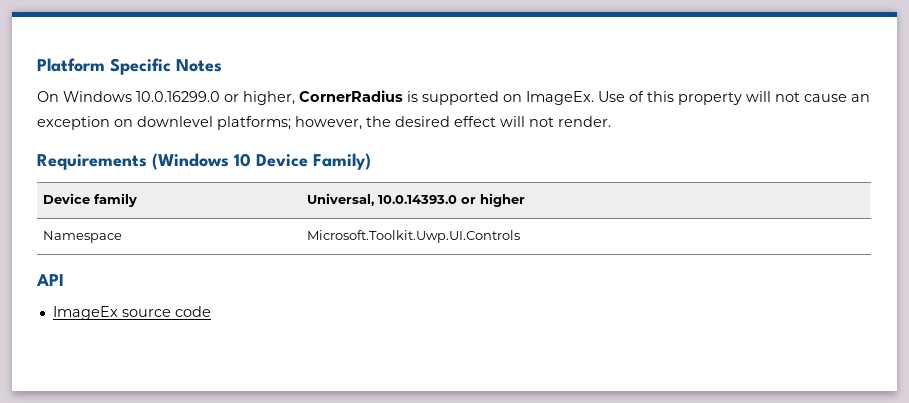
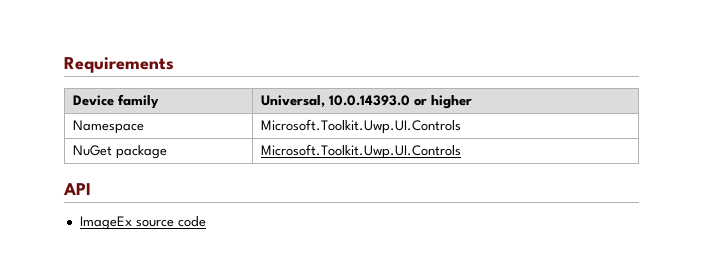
[37,58,222,75] [37,90,870,105] [37,116,611,130] [37,153,371,170] Platform Specific Notes // On Windows 10.0.16299.0 or higher, CornerRadius is supported on ImageEx. Use of this property will not cause an exception on downlevel platforms; however, the desired effect will not render. // Requirements (Windows 10 Device Family) -> [64,57,174,73] Requirements
(521, 236) none -> [72,145,167,159] [260,144,461,159] // NuGet package | Microsoft.Toolkit.Uwp.UI.Controls

